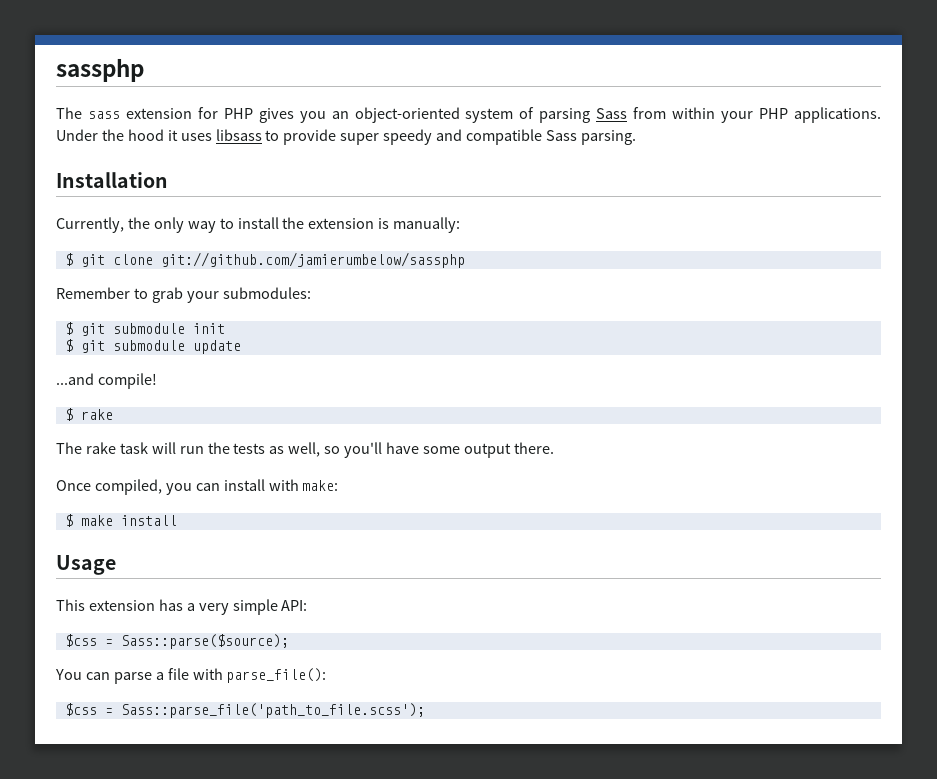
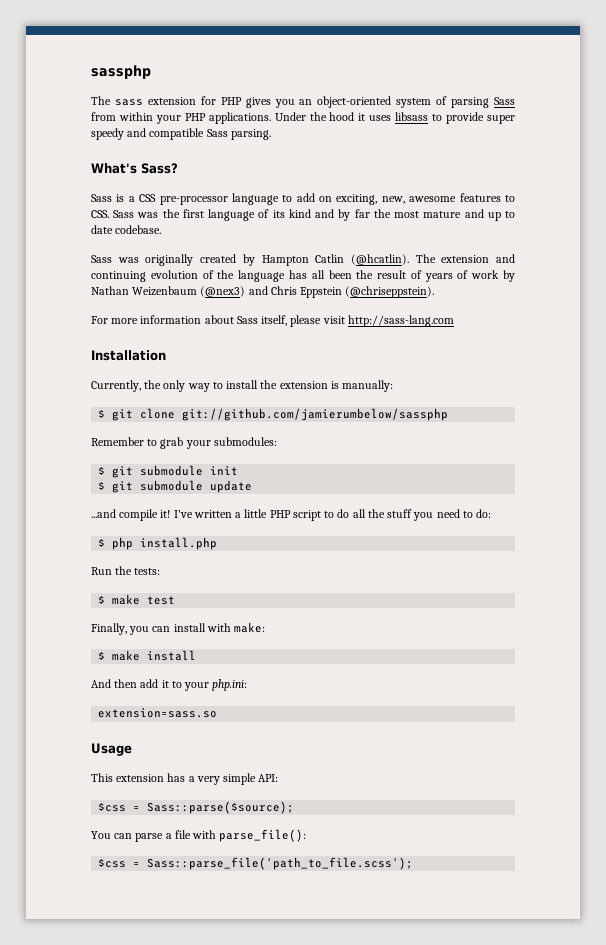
(636, 137) none -> [91,163,178,174] [91,193,515,205] [91,209,515,221] [91,225,162,234] [91,254,515,266] [91,270,515,282] [91,286,435,298] [91,315,454,327] // What's Sass? // Sass is a CSS pre-processor language to add on exciting, new, awesome features to CSS. Sass was the first language of its kind and by far the most mature and up to date codebase. // Sass was originally created by Hampton Catlin (@hcatlin). The extension and continuing evolution of the language has all been the result of years of work by Nathan Weizenbaum (@nex3) and Chris Eppstein (@chriseppstein). // For more information about Sass itself, please visit http://sass-lang.com
[97,373,157,389] [64,408,113,421] [56,442,554,458] [56,479,162,495] compile! // $ rake // The rake task will run the tests as well, so you'll have some output there. // Once compiled, -> [119,509,492,521] [98,537,218,550] [91,566,161,575] [98,594,176,605] [91,623,127,635] compile it! I've written a little PHP script to do all the stuff you need to do: // $ php install.php // Run the tests: // $ make test // Finally,
(177, 520) none -> [91,679,248,691] [98,708,218,718] // And then add it to your php.ini: // extension=sass.so

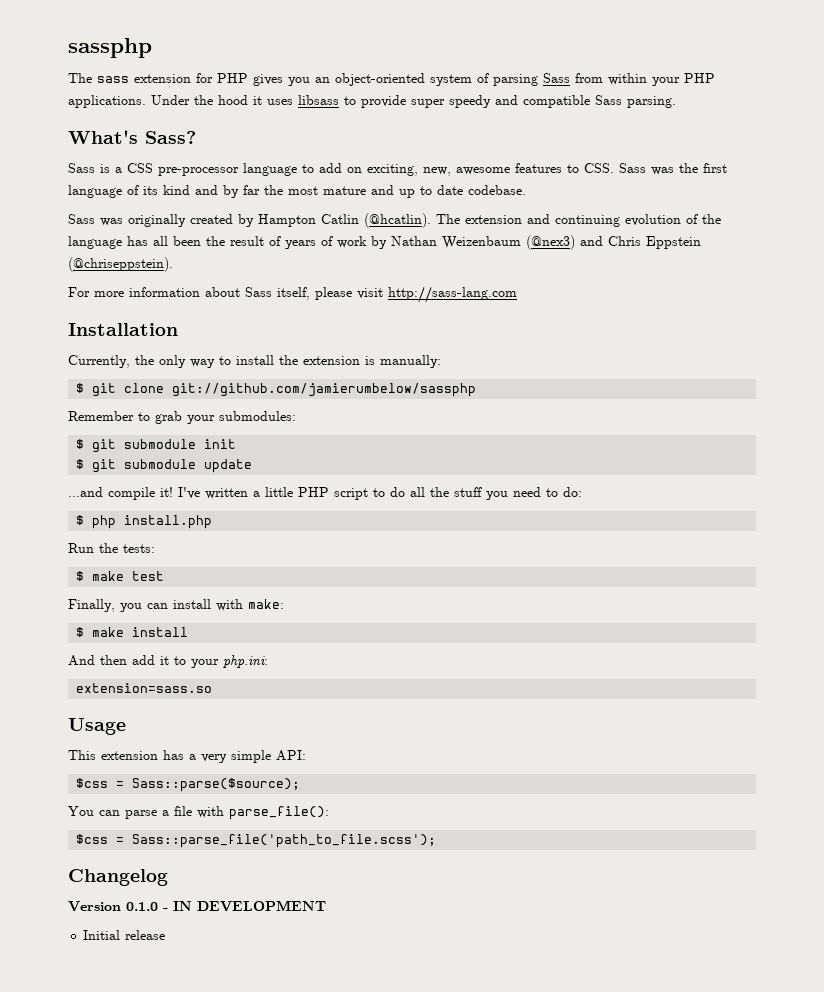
(414, 863) none -> [68,869,168,886] [68,900,326,912] [83,930,166,940] // Changelog // Version 0.1.0 - IN DEVELOPMENT // Initial release

